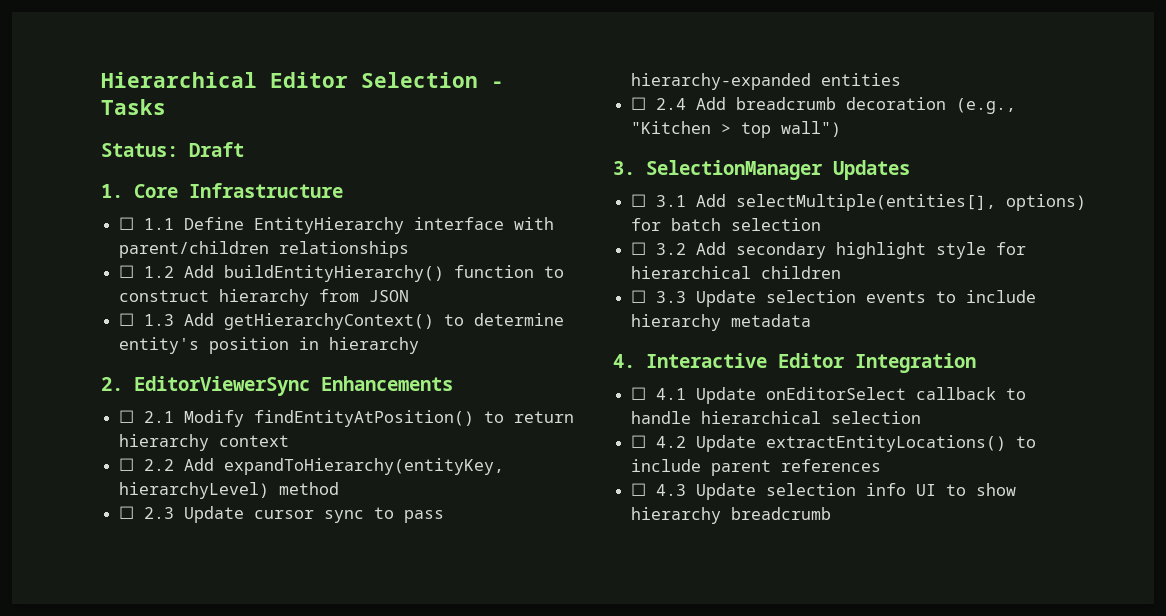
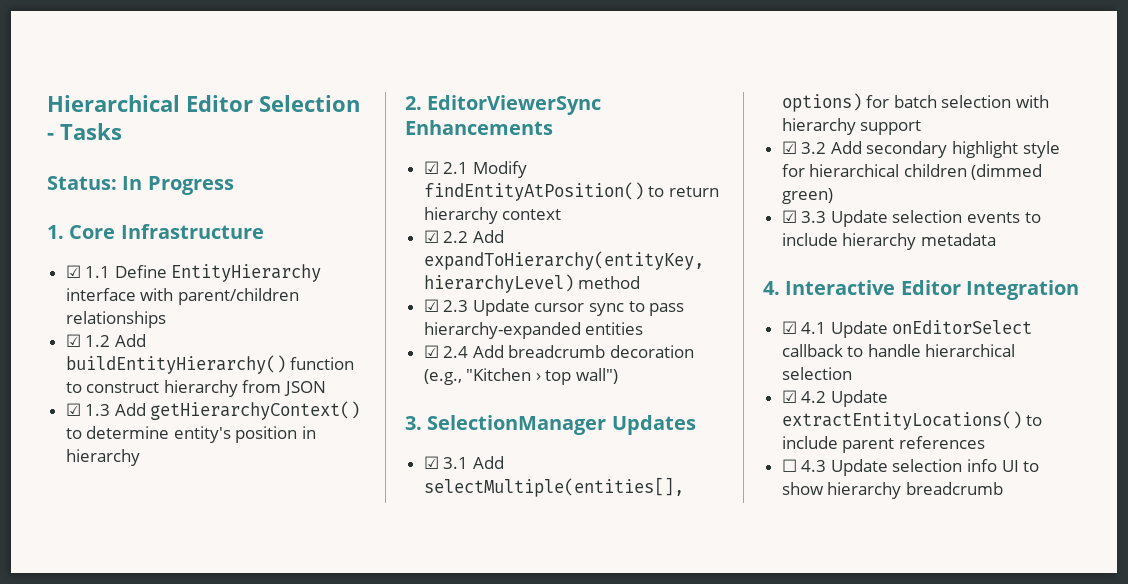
[189,142,244,157] Draft -> [122,176,234,195] In Progress
[119,217,135,230] ☐ -> [65,265,81,278] ☑
[119,265,135,278] ☐ -> [65,334,81,347] ☑
[119,313,135,326] ☐ -> [65,403,81,416] ☑
[119,410,135,423] ☐ -> [423,161,439,174] ☑
[119,458,135,471] ☐ -> [423,230,439,243] ☑
[119,506,135,519] ☐ -> [423,299,439,312] ☑
[631,97,647,110] ☐ -> [423,345,439,358] ☑
[721,123,732,134] > -> [535,373,541,381] ›
[631,194,647,207] ☐ -> [423,456,439,469] ☑
[631,242,647,255] // ☐ -> [1016,95,1050,108] [781,118,922,135] [781,141,797,154] with hierarchy support // ☑
[631,290,647,303] // ☐ -> [971,164,1043,180] [781,188,833,204] [781,210,797,223] (dimmed green) // ☑
[631,387,647,400] ☐ -> [781,321,797,334] ☑
[631,435,647,448] ☐ -> [781,390,797,403] ☑

